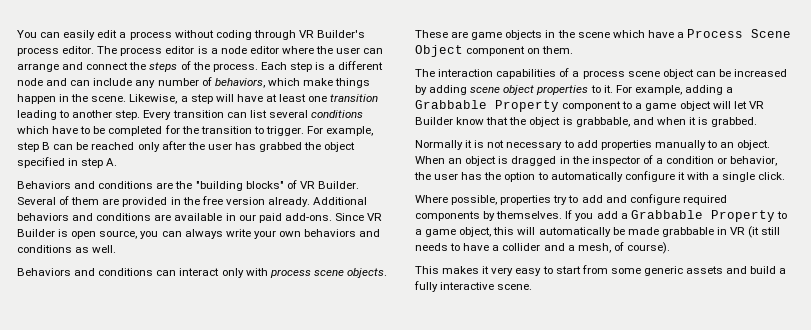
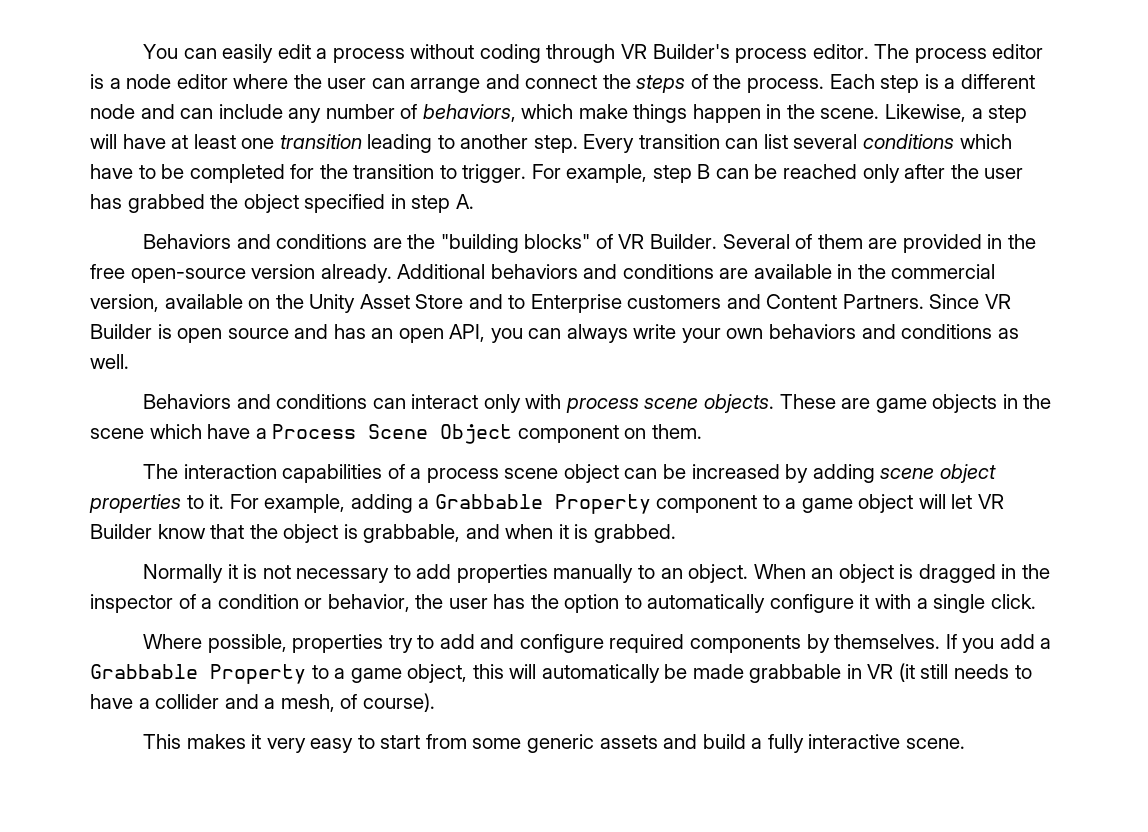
(223, 200) none -> [130,268,246,283] open-source
[238,213,332,223] our paid add-ons. -> [857,264,996,279] [90,294,924,313] the commercial version, available on the Unity Asset Store and to Enterprise customers and Content Partners.
[99,230,138,239] source, -> [227,324,486,343] source and has an open API,

